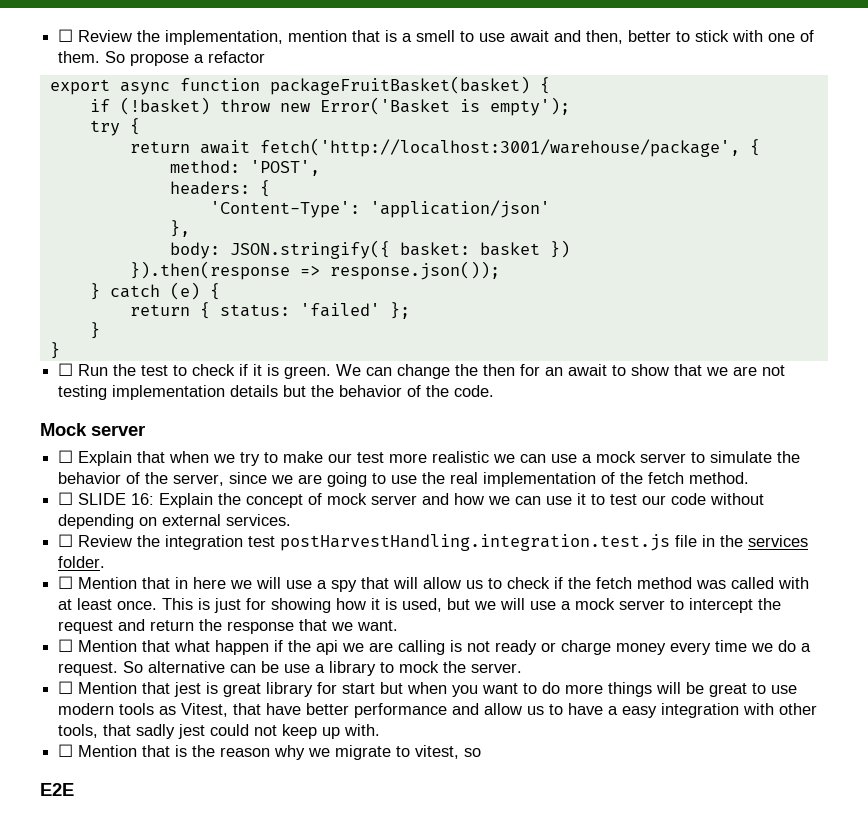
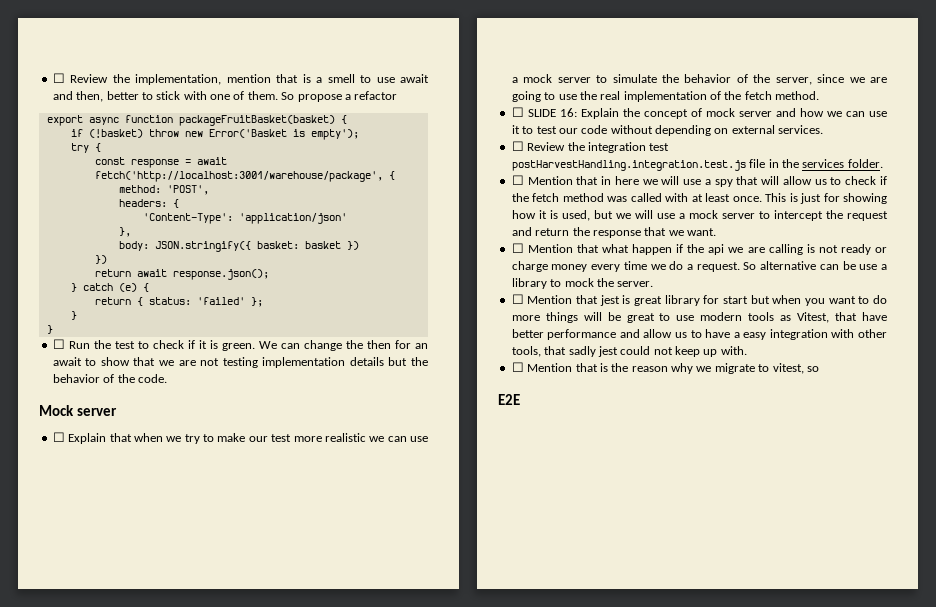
[129,141,190,153] return -> [94,157,191,168] const response =
[129,261,500,280] }).then(response => response.json()); -> [94,255,107,264] [94,269,269,280] }) // return await response.json();

